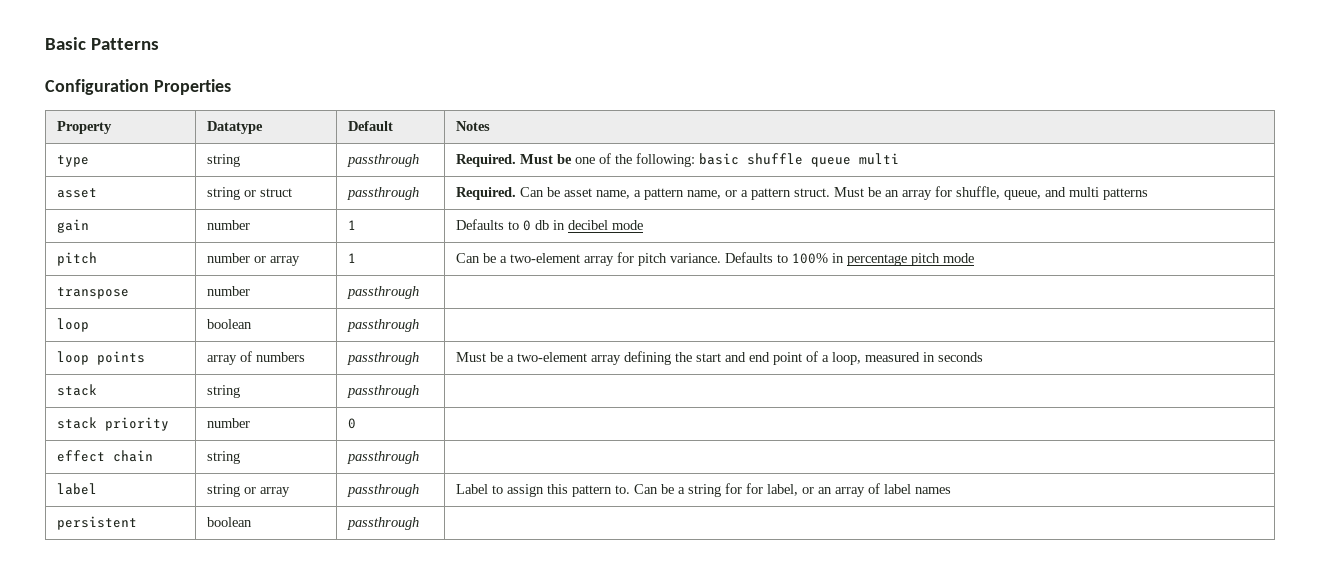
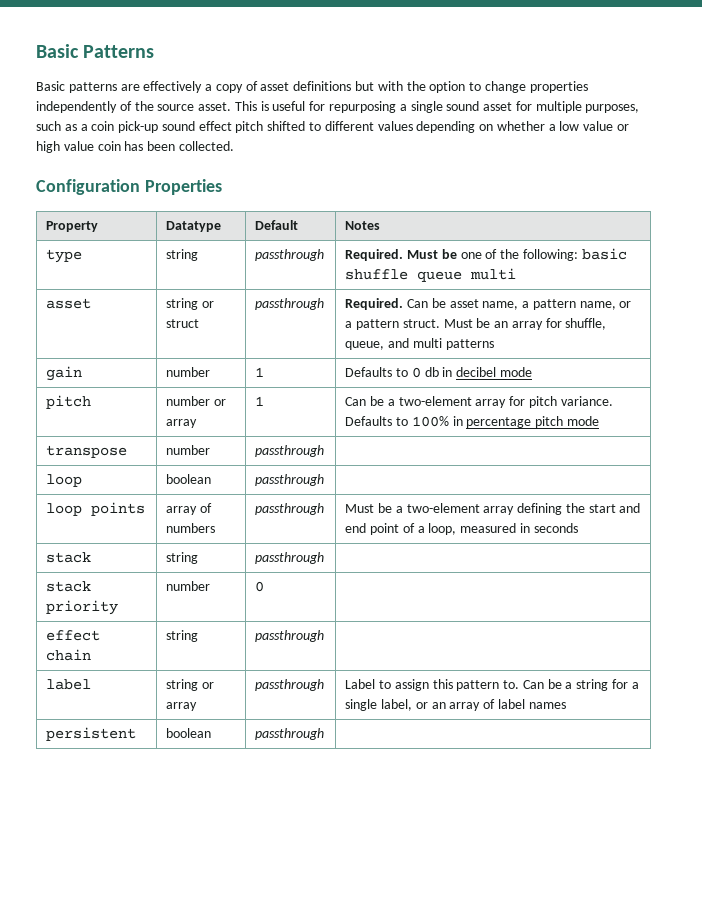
(159, 44) none -> [36,81,588,93] [36,101,640,113] [36,121,630,133] [36,141,234,153] // Basic patterns are effectively a copy of asset definitions but with the option to change properties independently of the source asset. This is useful for repurposing a single sound asset for multiple purposes, such as a coin pick-up sound effect pitch shifted to different values depending on whether a low value or high value coin has been collected.
[746,483,764,494] for -> [631,682,639,689] [345,699,378,711] a single

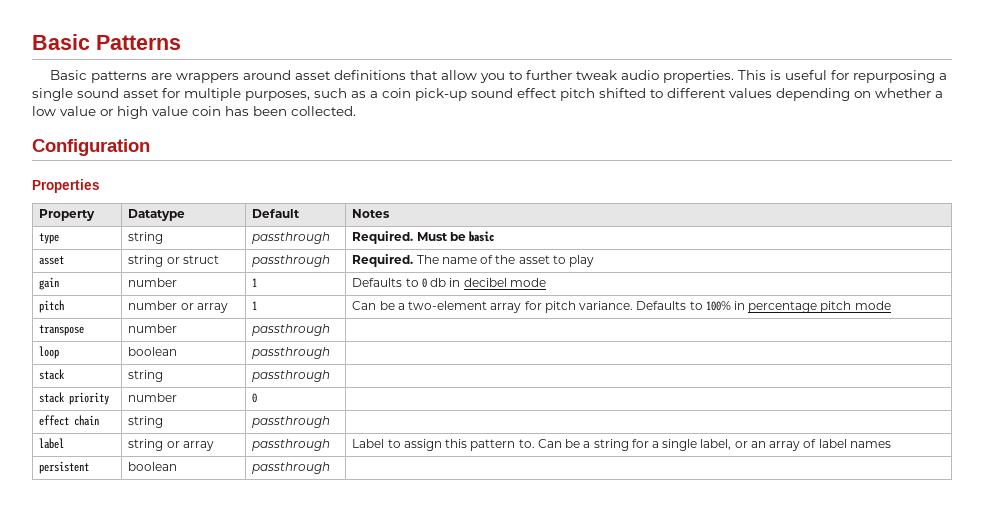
[143,81,588,93] [36,101,232,113] effectively a copy of asset definitions but with the option to change properties independently of the source asset. -> [175,70,734,83] wrappers around asset definitions that allow you to further tweak audio properties.
(140, 187) none -> (150, 147) //
[460,248,627,261] [345,268,517,282] one of the following: basic shuffle queue multi -> [469,231,496,242] basic
[406,298,632,310] [345,318,607,330] [345,338,494,350] Can be asset name, a pattern name, or a pattern struct. Must be an array for shuffle, queue, and multi patterns -> [416,255,595,267] The name of the asset to play
[46,502,146,516] [166,503,212,515] [166,523,216,533] [255,503,325,515] [345,503,641,515] [345,523,578,535] // loop points | array of numbers | passthrough | Must be a two-element array defining the start and end point of a loop, measured in seconds -> (331, 353) none

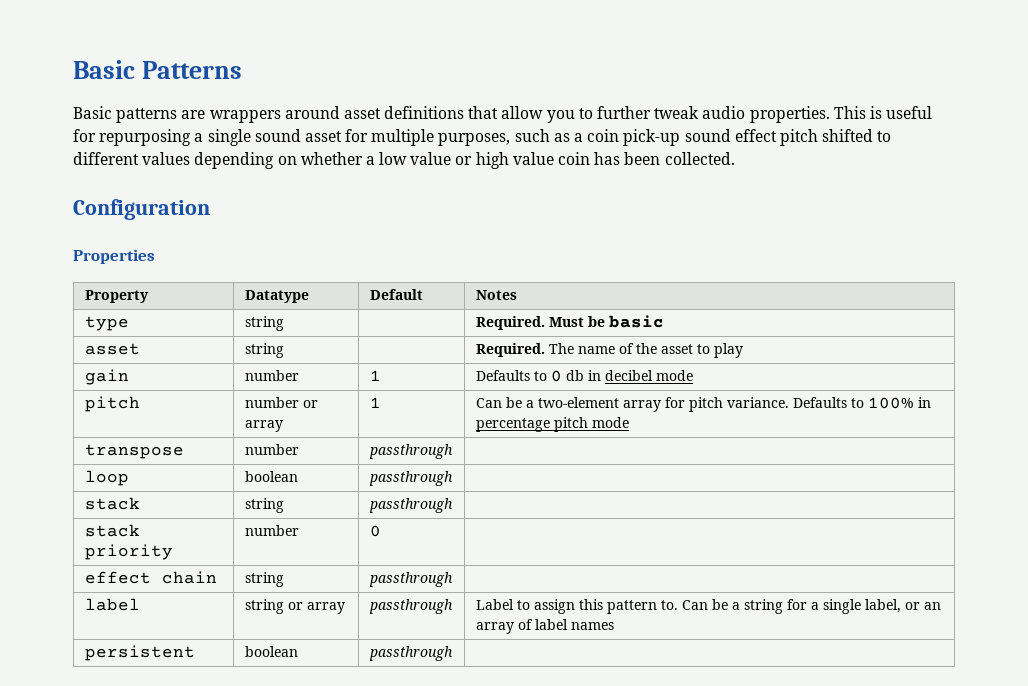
[252,232,331,244] passthrough -> (284, 323) none
[166,255,219,264] [252,255,331,267] or struct | passthrough -> (284, 350) |

